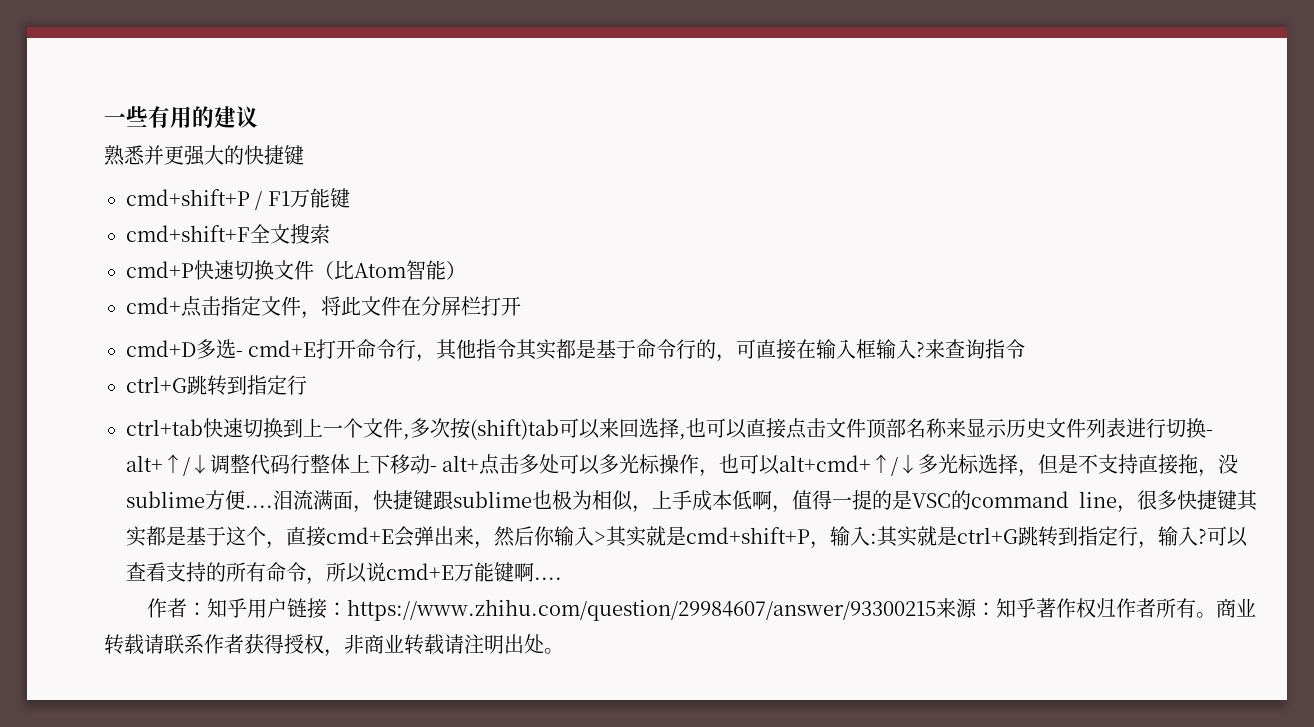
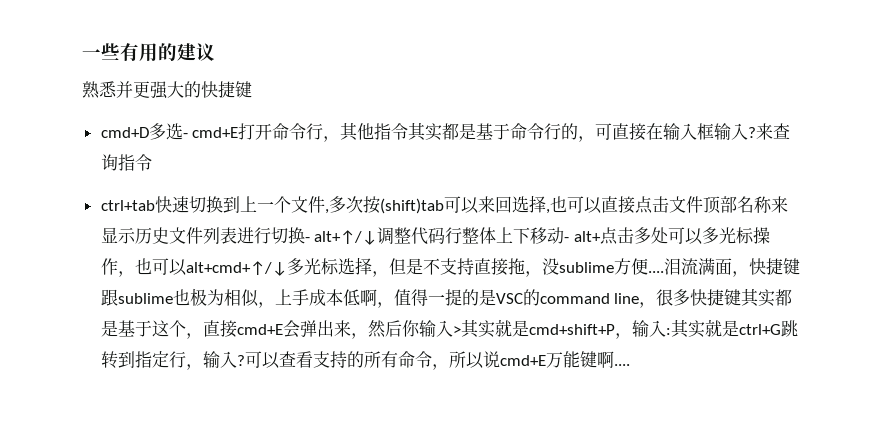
[126,188,350,210] [126,224,330,244] [126,260,466,280] [126,296,521,319] // cmd+shift+P / F1万能键 // cmd+shift+F全文搜索 // cmd+P快速切换文件（比Atom智能） // cmd+点击指定文件，将此文件在分屏栏打开 -> (252, 89) none
[126,375,307,396] // ctrl+G跳转到指定行 -> (152, 162) none
[147,598,1257,621] [104,634,564,657] // 作者：知乎用户链接：https://www.zhihu.com/question/29984607/answer/93300215来源：知乎著作权归作者所有。商业转载请联系作者获得授权，非商业转载请注明出处。 -> (630, 365) none

